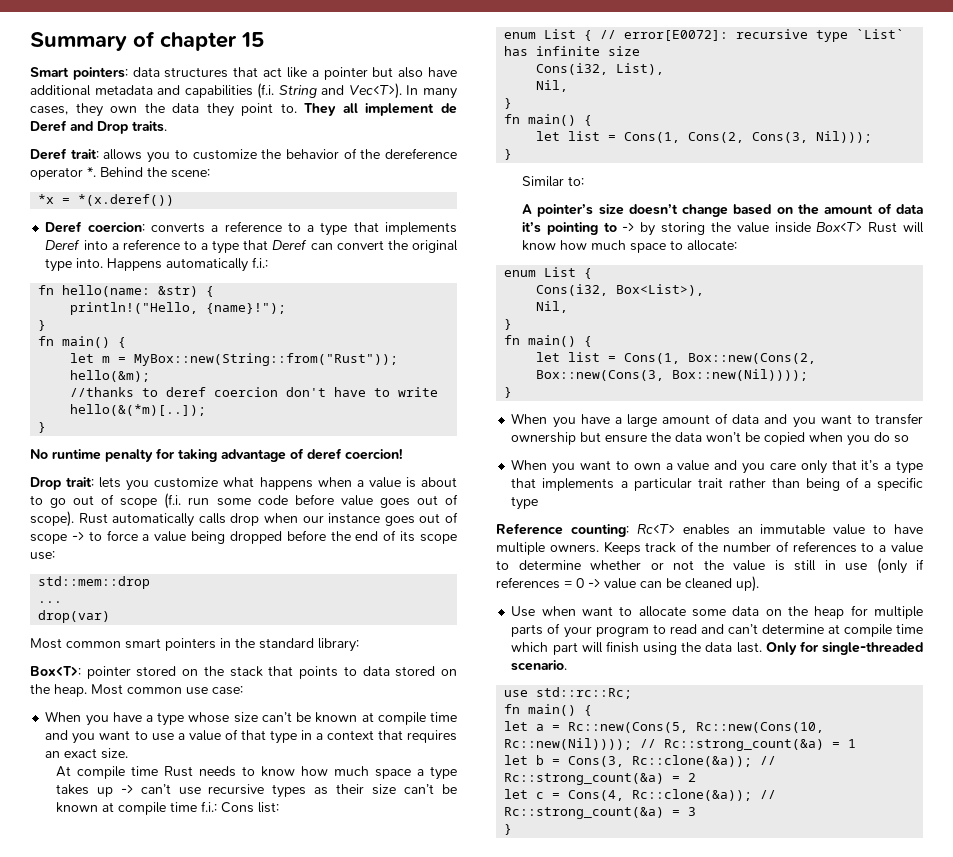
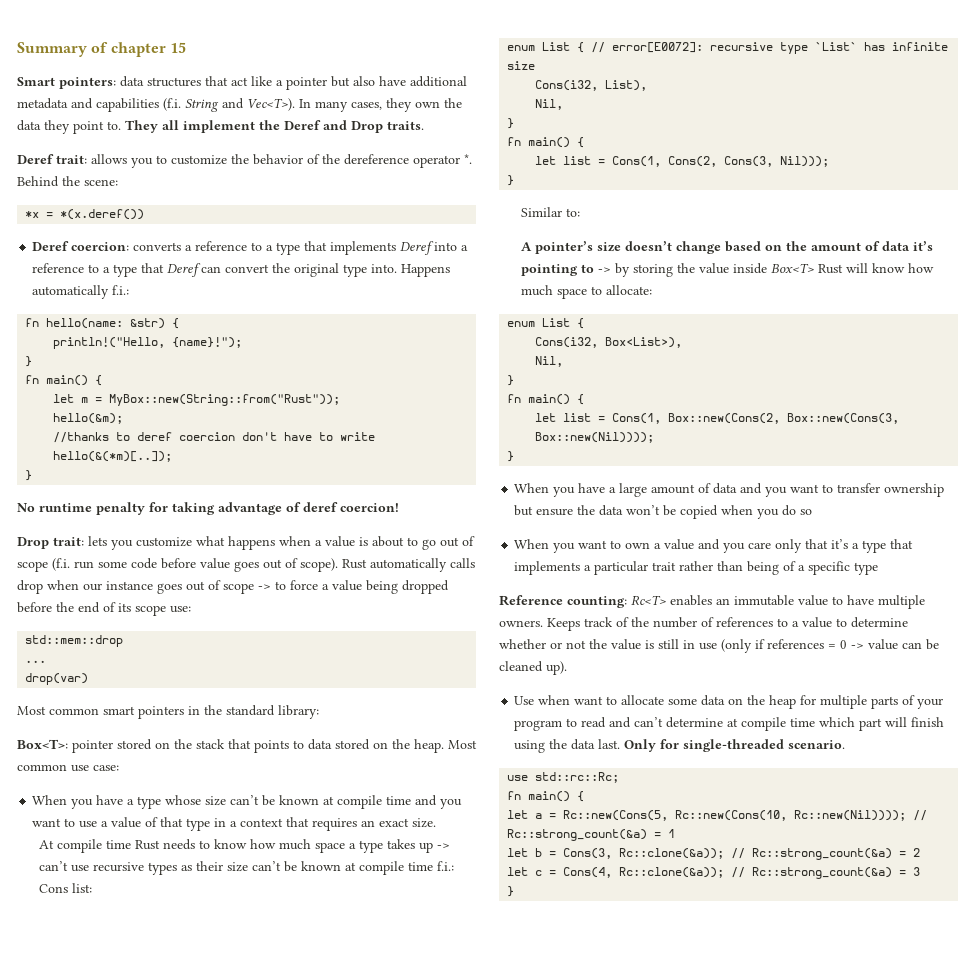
[441,103,457,114] de -> [259,120,280,130] the

